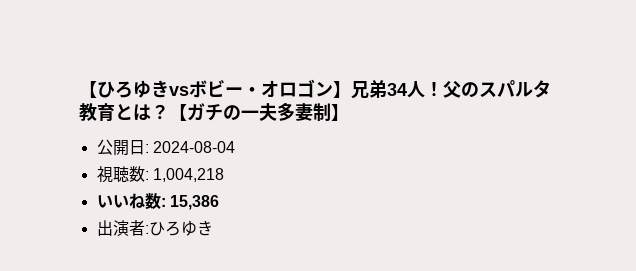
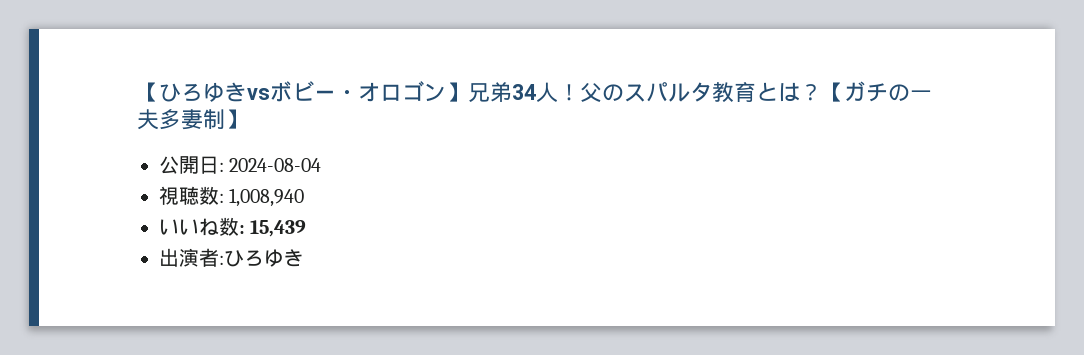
[152,168,224,182] 1,004,218 -> [229,188,305,207] 1,008,940
[169,195,219,210] 15,386 -> [250,220,307,237] 15,439

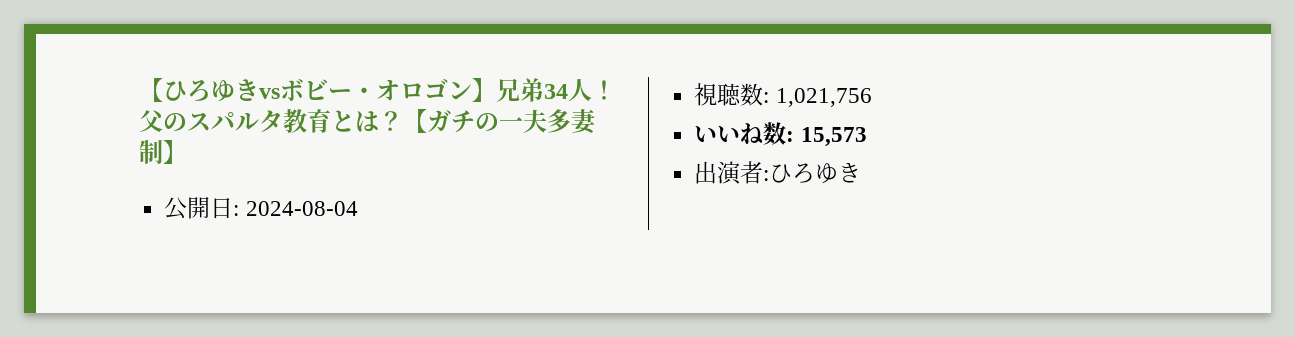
[229,188,305,207] 1,008,940 -> [775,88,872,107] 1,021,756
[250,220,307,237] 15,439 -> [800,127,867,147] 15,573

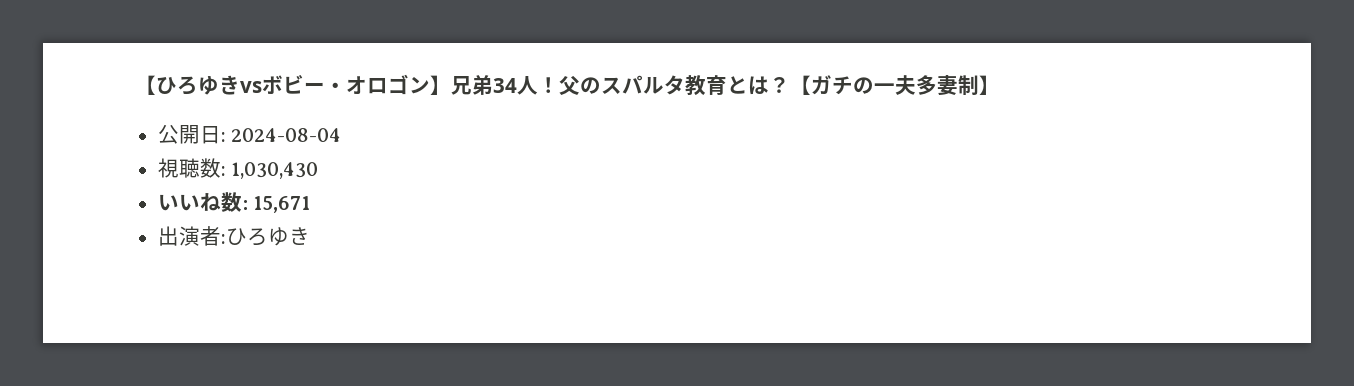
[775,88,872,107] 1,021,756 -> [231,162,319,179] 1,030,430
[800,127,867,147] 15,573 -> [253,196,311,213] 15,671

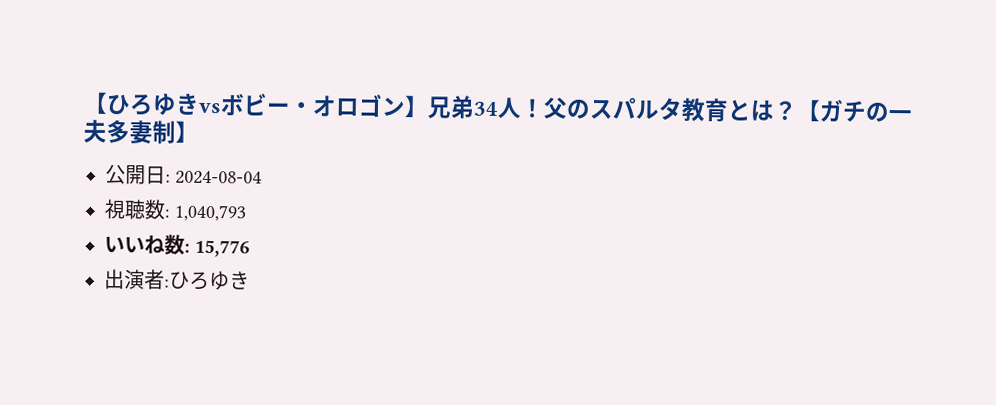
[231,162,319,179] 1,030,430 -> [174,204,247,222] 1,040,793
[253,196,311,213] 15,671 -> [194,239,251,258] 15,776

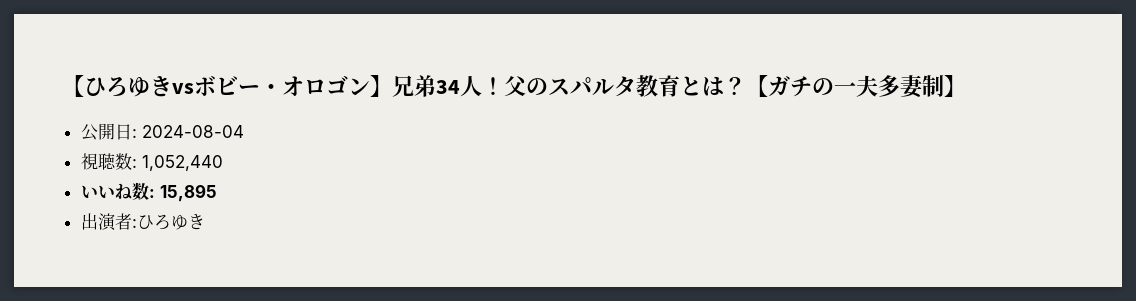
[174,204,247,222] 1,040,793 -> [141,155,223,171] 1,052,440
[194,239,251,258] 15,776 -> [159,184,217,202] 15,895

